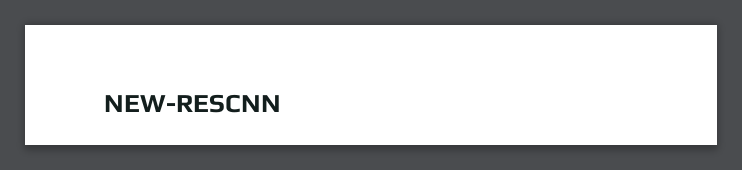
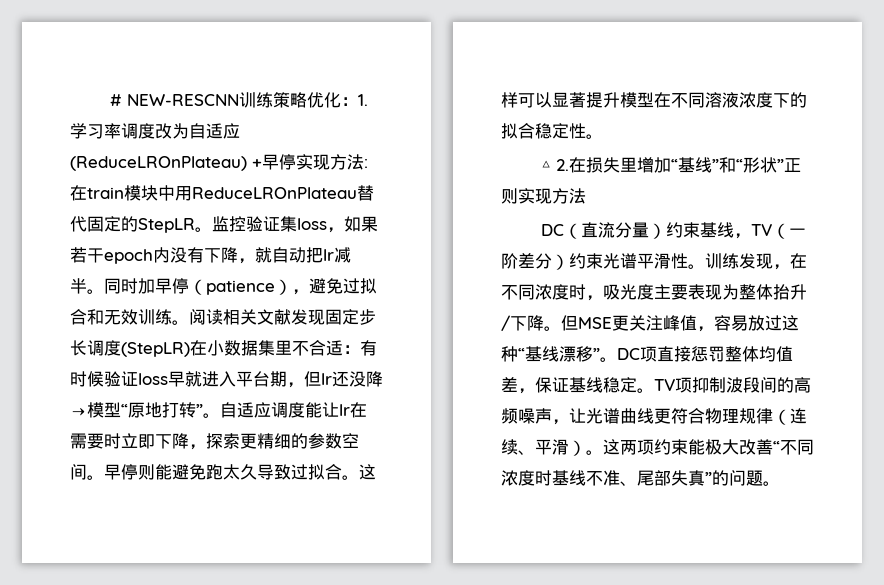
[104,94,281,113] NEW-RESCNN -> [110,92,369,108] [70,123,240,139] [70,154,368,171] [70,185,374,201] [70,216,378,233] [70,247,351,264] [70,278,377,295] [70,309,376,325] [70,340,377,357] [70,371,383,388] [70,402,367,418] [70,433,359,450] [70,464,376,480] [501,92,807,108] [501,123,603,139] [541,157,802,173] [501,188,586,204] [541,222,807,239] [501,253,807,270] [501,284,807,301] [501,315,799,332] [501,346,793,362] [501,377,811,394] [501,408,807,425] [501,439,814,456] [501,470,780,486] # NEW-RESCNN训练策略优化：1.学习率调度改为自适应(ReduceLROnPlateau) +早停实现方法:在train模块中用ReduceLROnPlateau替代固定的StepLR。监控验证集loss，如果若干epoch内没有下降，就自动把lr减半。同时加早停（patience），避免过拟合和无效训练。阅读相关文献发现固定步长调度(StepLR)在小数据集里不合适：有时候验证loss早就进入平台期，但lr还没降→模型“原地打转”。自适应调度能让lr在需要时立即下降，探索更精细的参数空间。早停则能避免跑太久导致过拟合。这样可以显著提升模型在不同溶液浓度下的拟合稳定性。 // △ 2.在损失里增加“基线”和“形状”正则实现方法 // DC（直流分量）约束基线，TV（一阶差分）约束光谱平滑性。训练发现，在不同浓度时，吸光度主要表现为整体抬升/下降。但MSE更关注峰值，容易放过这种“基线漂移”。DC项直接惩罚整体均值差，保证基线稳定。TV项抑制波段间的高频噪声，让光谱曲线更符合物理规律（连续、平滑）。这两项约束能极大改善“不同浓度时基线不准、尾部失真”的问题。

